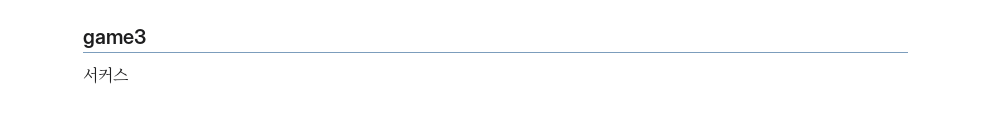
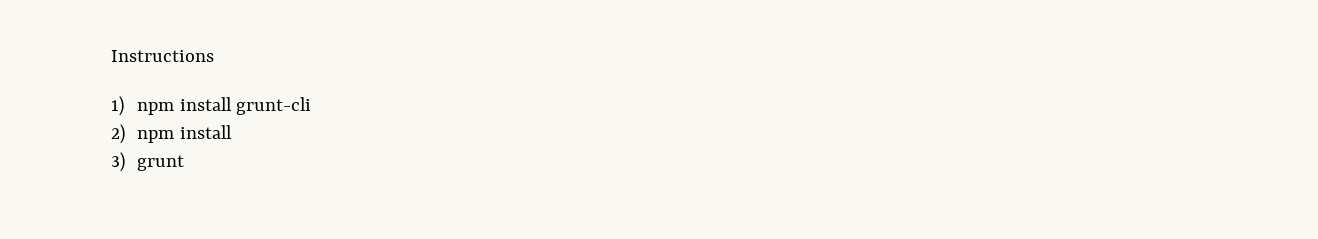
[83,29,146,48] [83,66,129,84] game3 // 서커스 -> [111,50,214,62] [111,96,312,116] [111,124,232,144] [111,152,184,172] Instructions // 1) npm install grunt-cli // 2) npm install // 3) grunt

